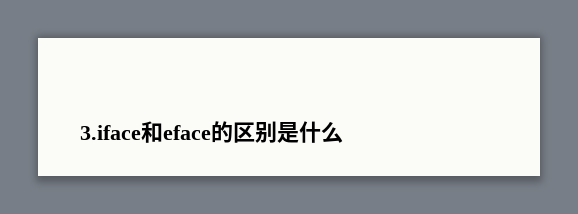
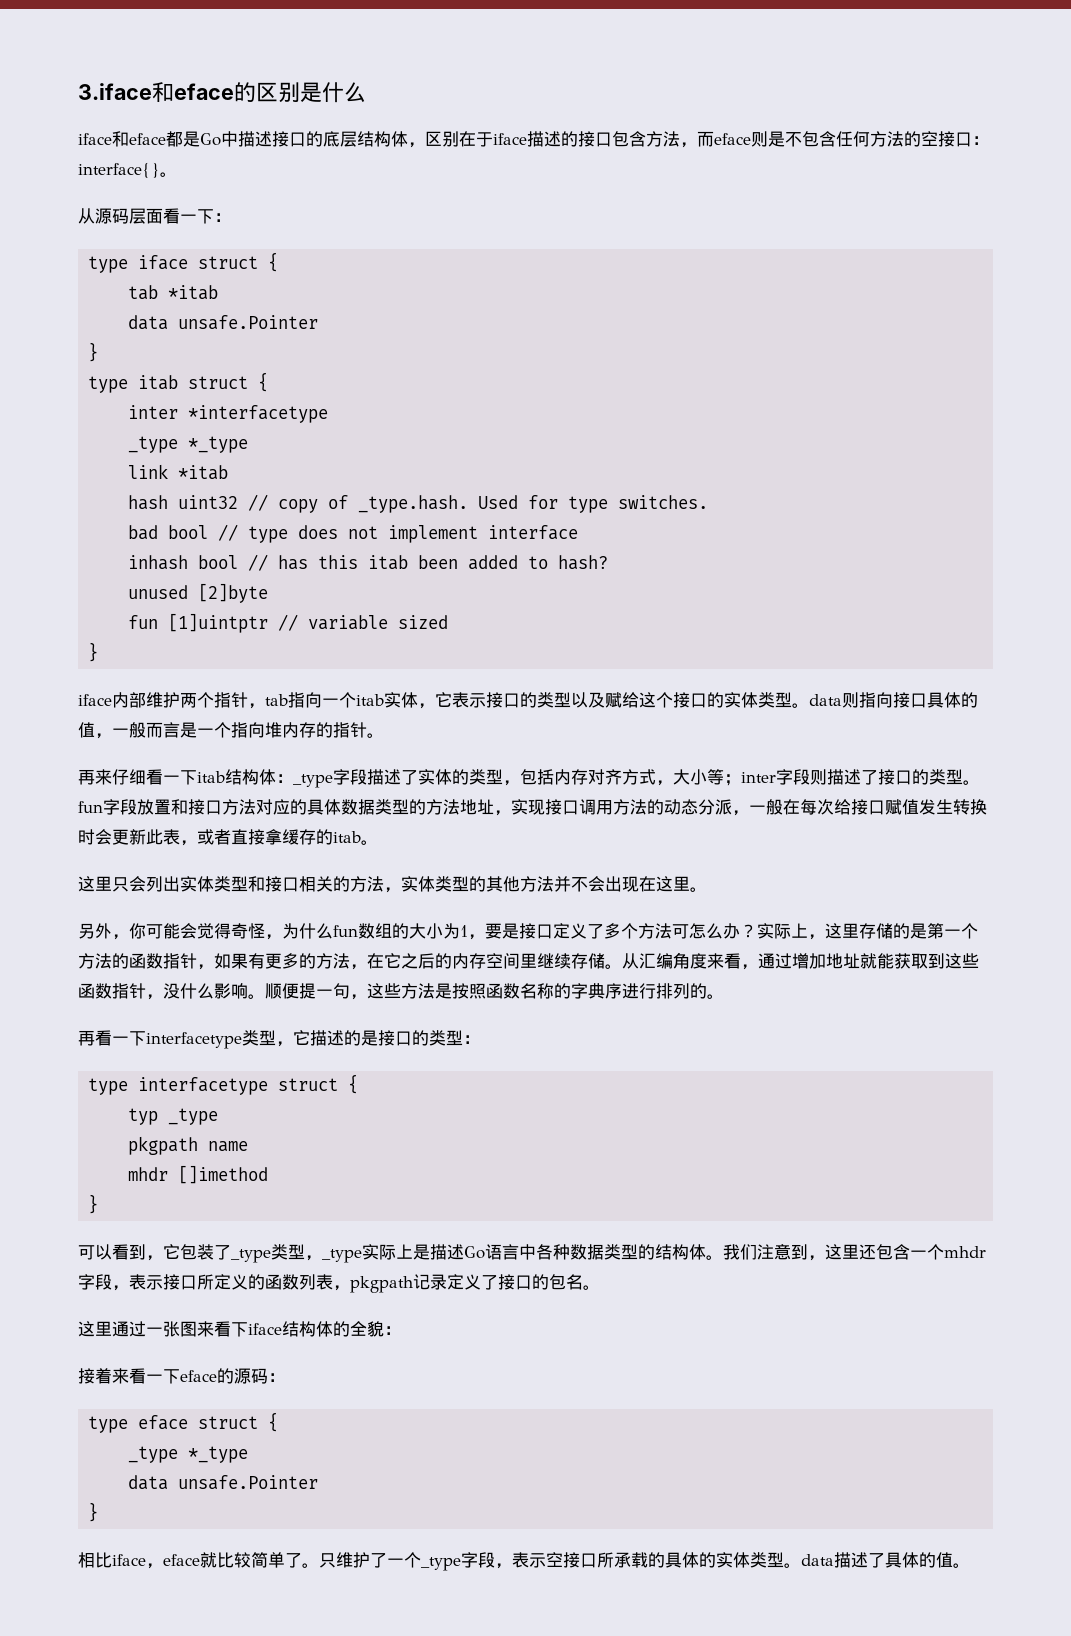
(343, 132) none -> [78,131,989,148] [78,162,177,178] [78,208,231,224] [88,252,279,273] [128,285,219,300] [128,315,319,330] [88,342,99,362] [88,372,269,393] [128,405,329,423] [128,436,249,453] [128,464,229,480] [128,494,709,513] [128,524,579,543] [128,554,609,571] [128,583,269,603] [128,613,449,633] [88,642,99,662] [78,692,978,709] [78,722,384,739] [78,769,980,788] [78,799,987,816] [78,829,378,846] [78,876,707,893] [78,923,978,940] [78,952,979,970] [78,983,724,1000] [78,1030,480,1049] [88,1074,359,1095] [128,1108,219,1125] [128,1136,249,1155] [128,1165,269,1184] [88,1194,99,1214] [78,1244,986,1263] [78,1274,600,1293] [78,1321,401,1337] [78,1368,285,1384] [88,1412,279,1433] [128,1446,249,1463] [128,1475,319,1490] [88,1502,99,1522] [78,1552,970,1571] // iface和eface都是Go中描述接口的底层结构体，区别在于iface描述的接口包含方法，而eface则是不包含任何方法的空接口：interface{}。 // 从源码层面看一下： // type iface struct { // tab *itab // data unsafe.Pointer // } // type itab struct { // inter *interfacetype // _type *_type // link *itab // hash uint32 // copy of _type.hash. Used for type switches. // bad bool // type does not implement interface // inhash bool // has this itab been added to hash? // unused [2]byte // fun [1]uintptr // variable sized // } // iface内部维护两个指针，tab指向一个itab实体，它表示接口的类型以及赋给这个接口的实体类型。data则指向接口具体的值，一般而言是一个指向堆内存的指针。 // 再来仔细看一下itab结构体：_type字段描述了实体的类型，包括内存对齐方式，大小等；inter字段则描述了接口的类型。fun字段放置和接口方法对应的具体数据类型的方法地址，实现接口调用方法的动态分派，一般在每次给接口赋值发生转换时会更新此表，或者直接拿缓存的itab。 // 这里只会列出实体类型和接口相关的方法，实体类型的其他方法并不会出现在这里。 // 另外，你可能会觉得奇怪，为什么fun数组的大小为1，要是接口定义了多个方法可怎么办？实际上，这里存储的是第一个方法的函数指针，如果有更多的方法，在它之后的内存空间里继续存储。从汇编角度来看，通过增加地址就能获取到这些函数指针，没什么影响。顺便提一句，这些方法是按照函数名称的字典序进行排列的。 // 再看一下interfacetype类型，它描述的是接口的类型： // type interfacetype struct { // typ _type // pkgpath name // mhdr []imethod // } // 可以看到，它包装了_type类型，_type实际上是描述Go语言中各种数据类型的结构体。我们注意到，这里还包含一个mhdr字段，表示接口所定义的函数列表，pkgpath记录定义了接口的包名。 // 这里通过一张图来看下iface结构体的全貌： // 接着来看一下eface的源码： // type eface struct { // _type *_type // data unsafe.Pointer // } // 相比iface，eface就比较简单了。只维护了一个_type字段，表示空接口所承载的具体的实体类型。data描述了具体的值。

